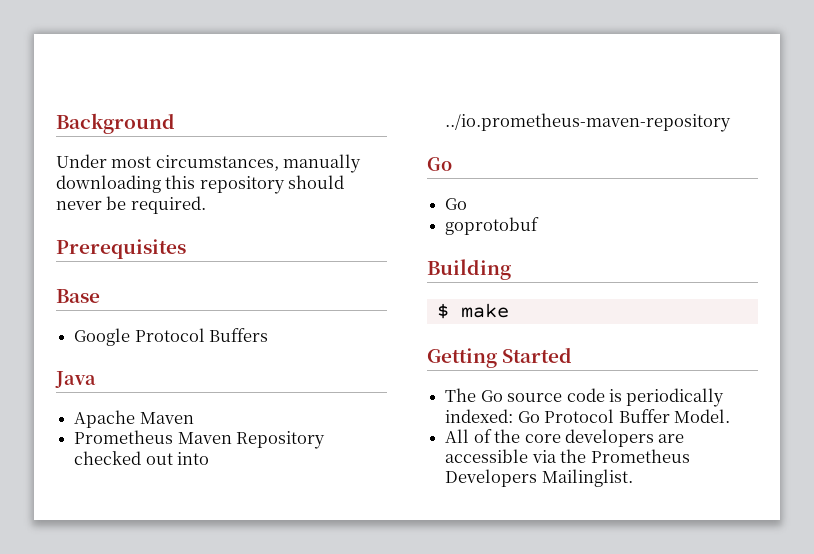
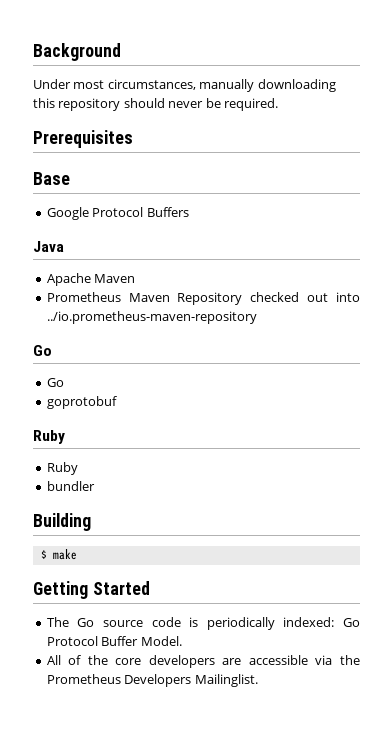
(540, 226) none -> [33,430,65,444] [46,462,78,475] [46,481,95,491] // Ruby // Ruby // bundler

